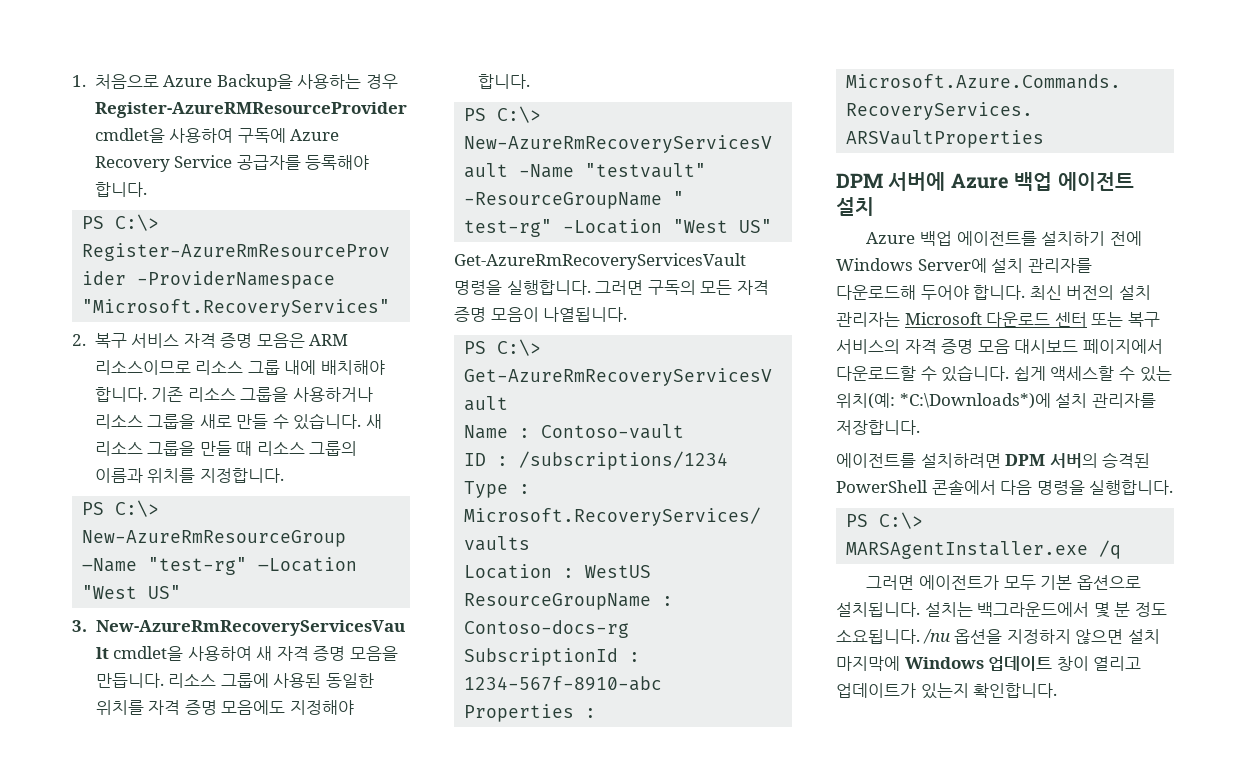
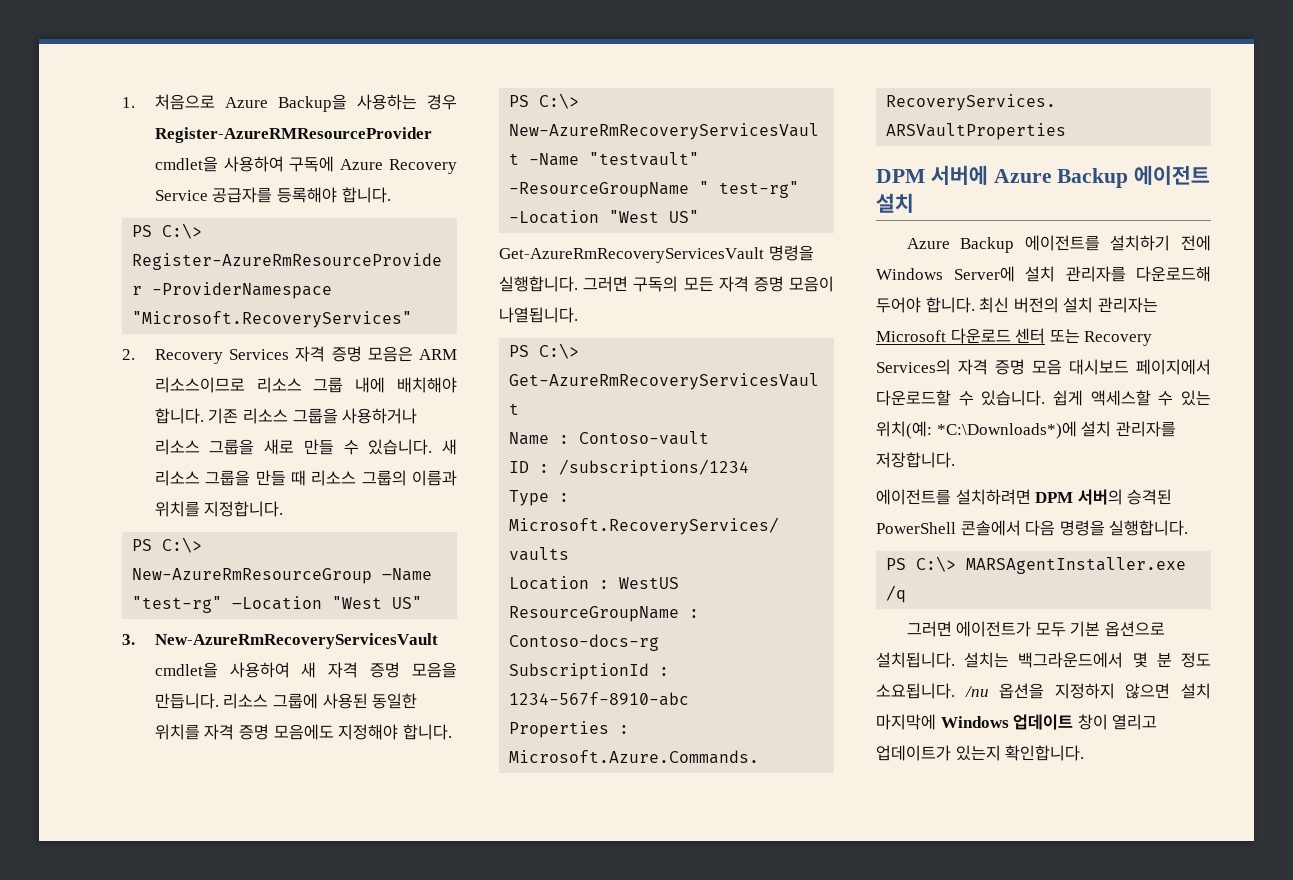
[94,333,180,348] 복구 서비스 -> [154,349,289,364] Recovery Services
[1014,172,1053,191] 백업 -> [1057,168,1129,188] Backup
[920,231,953,246] 백업 -> [960,237,1015,253] Backup
[1127,312,1160,327] [836,339,900,354] 복구 서비스의 -> [1084,331,1153,346] [876,359,951,375] Recovery Services의

